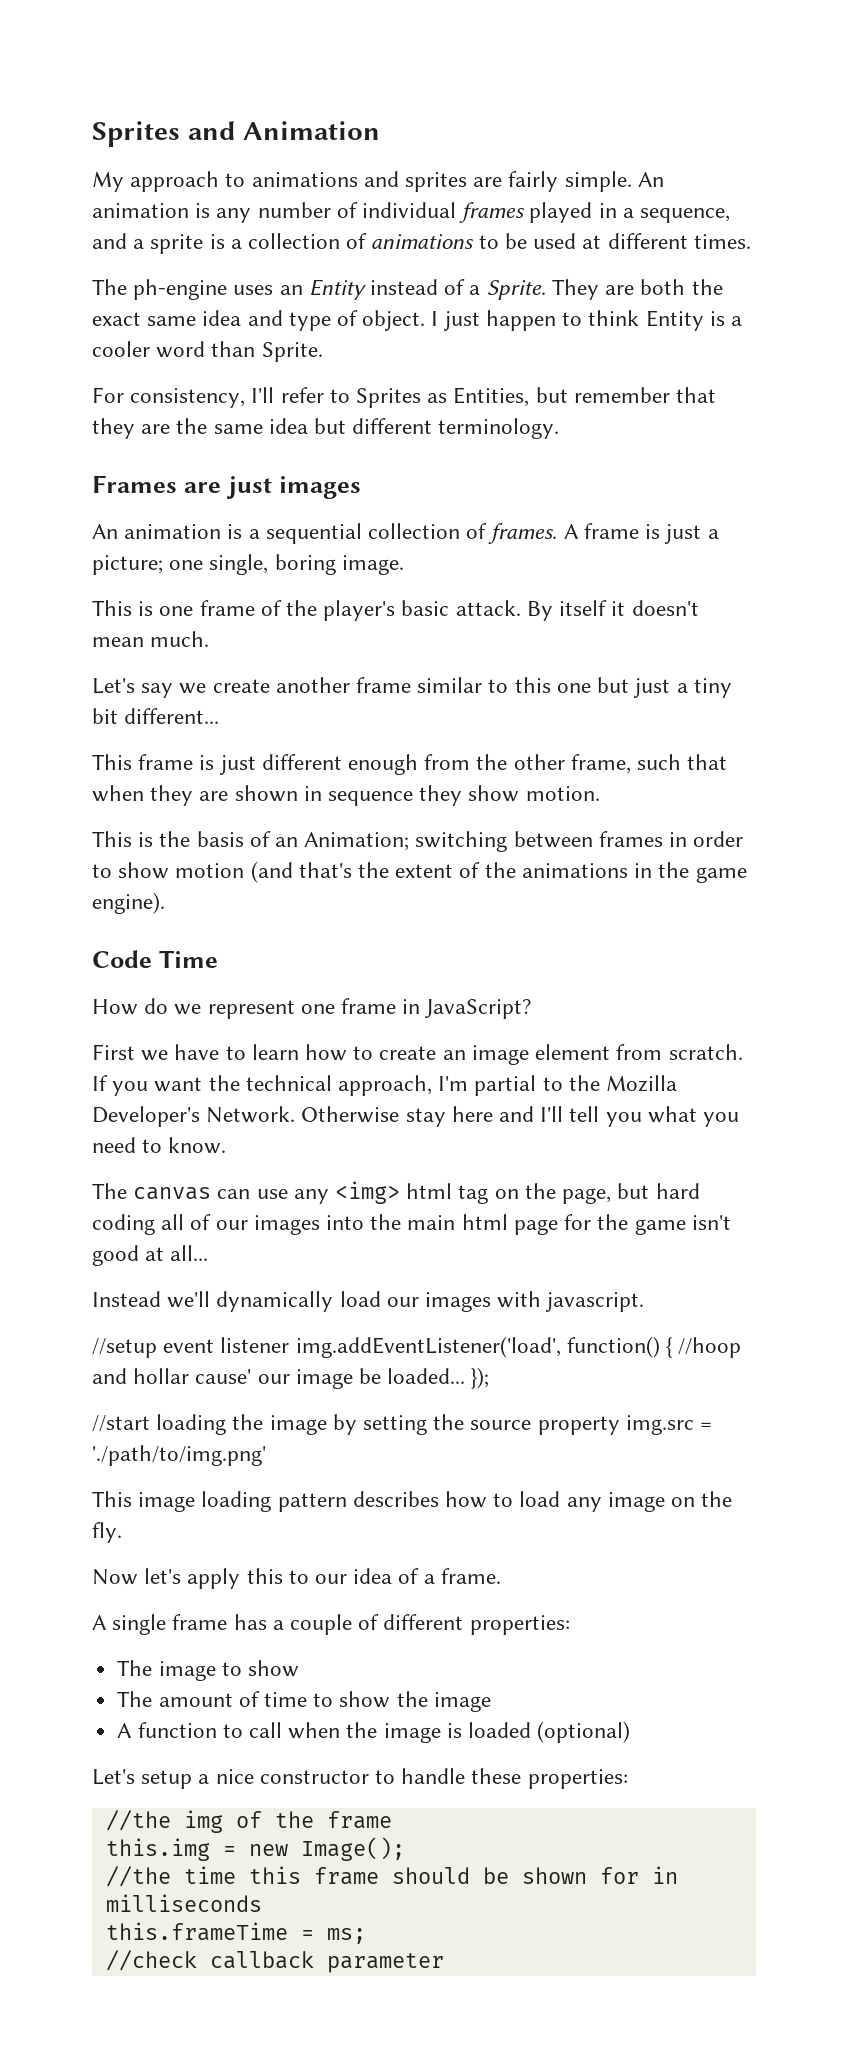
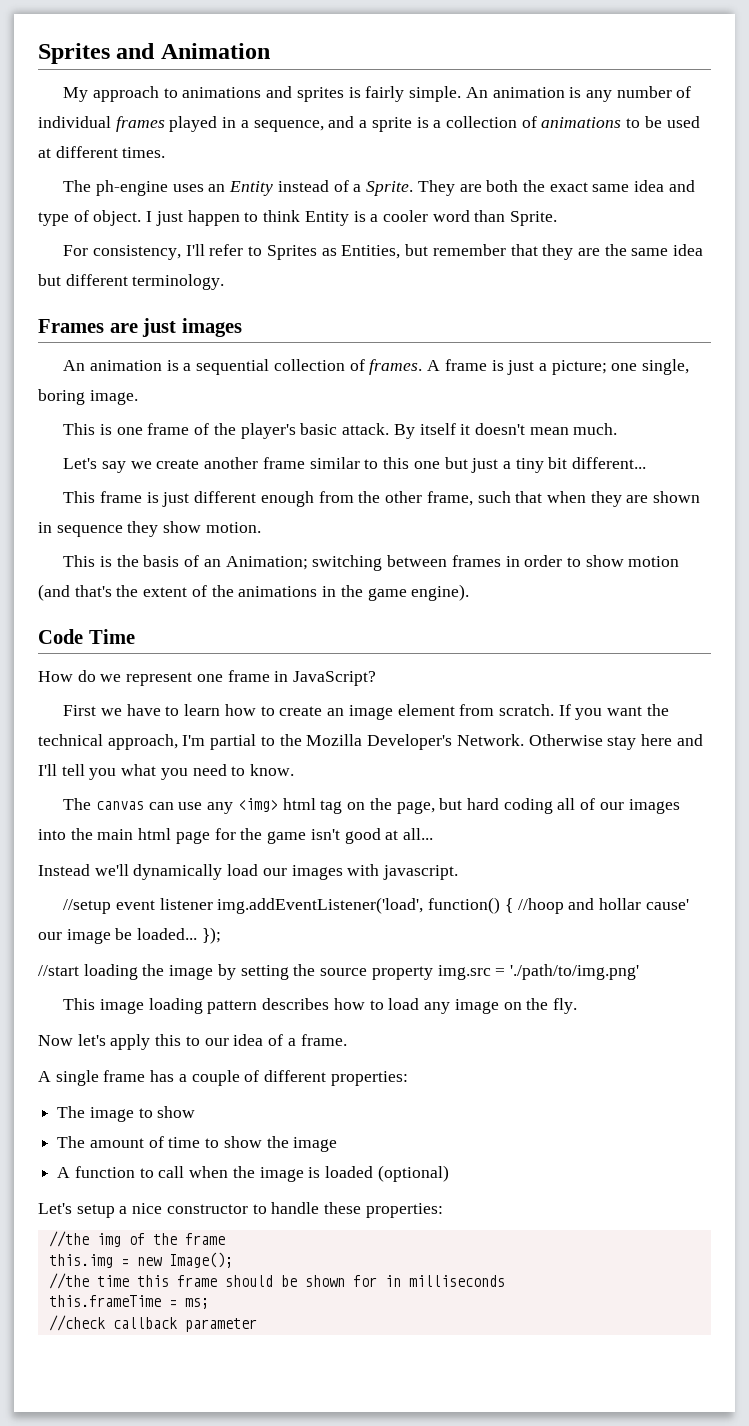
[473,177,503,187] are -> [348,87,361,98] is

